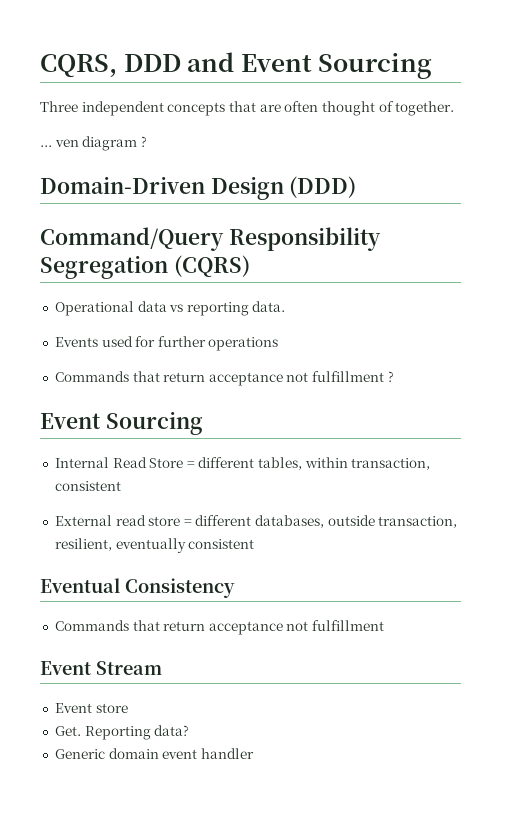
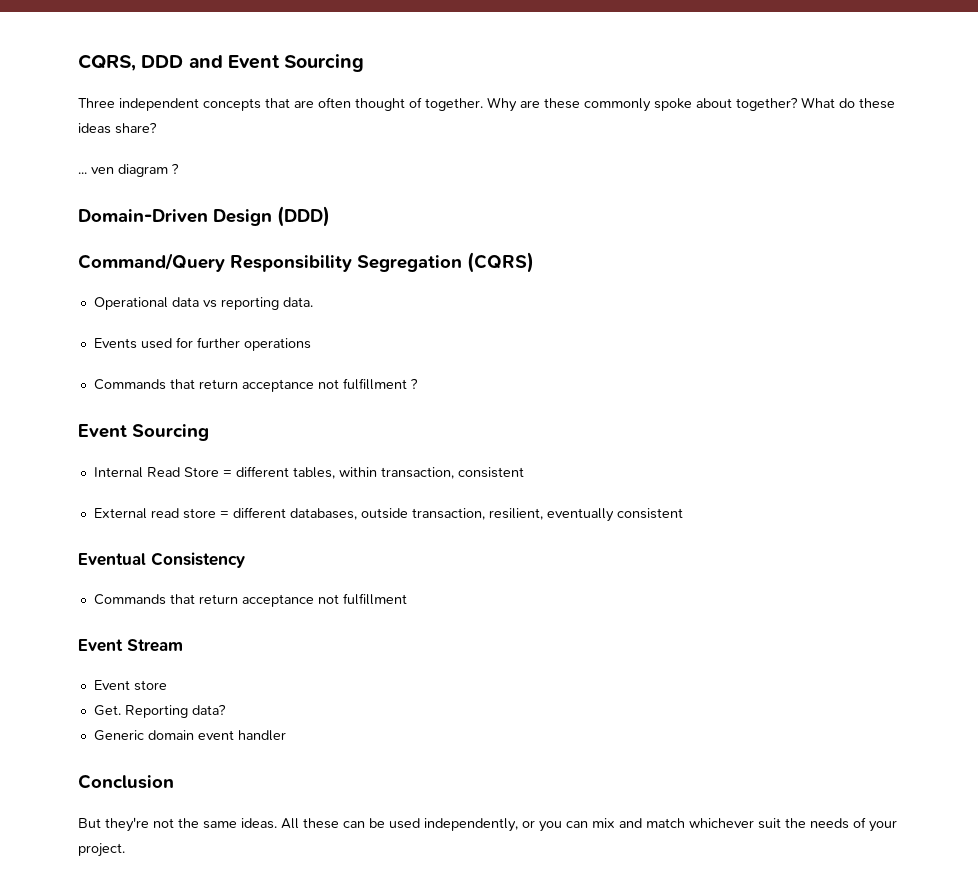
(455, 108) none -> [487,97,895,112] [78,122,157,134] Why are these commonly spoke about together? What do these ideas share?
(254, 753) none -> [78,774,174,789] [78,817,897,832] [78,843,125,857] // Conclusion // But they're not the same ideas. All these can be used independently, or you can mix and match whichever suit the needs of your project.

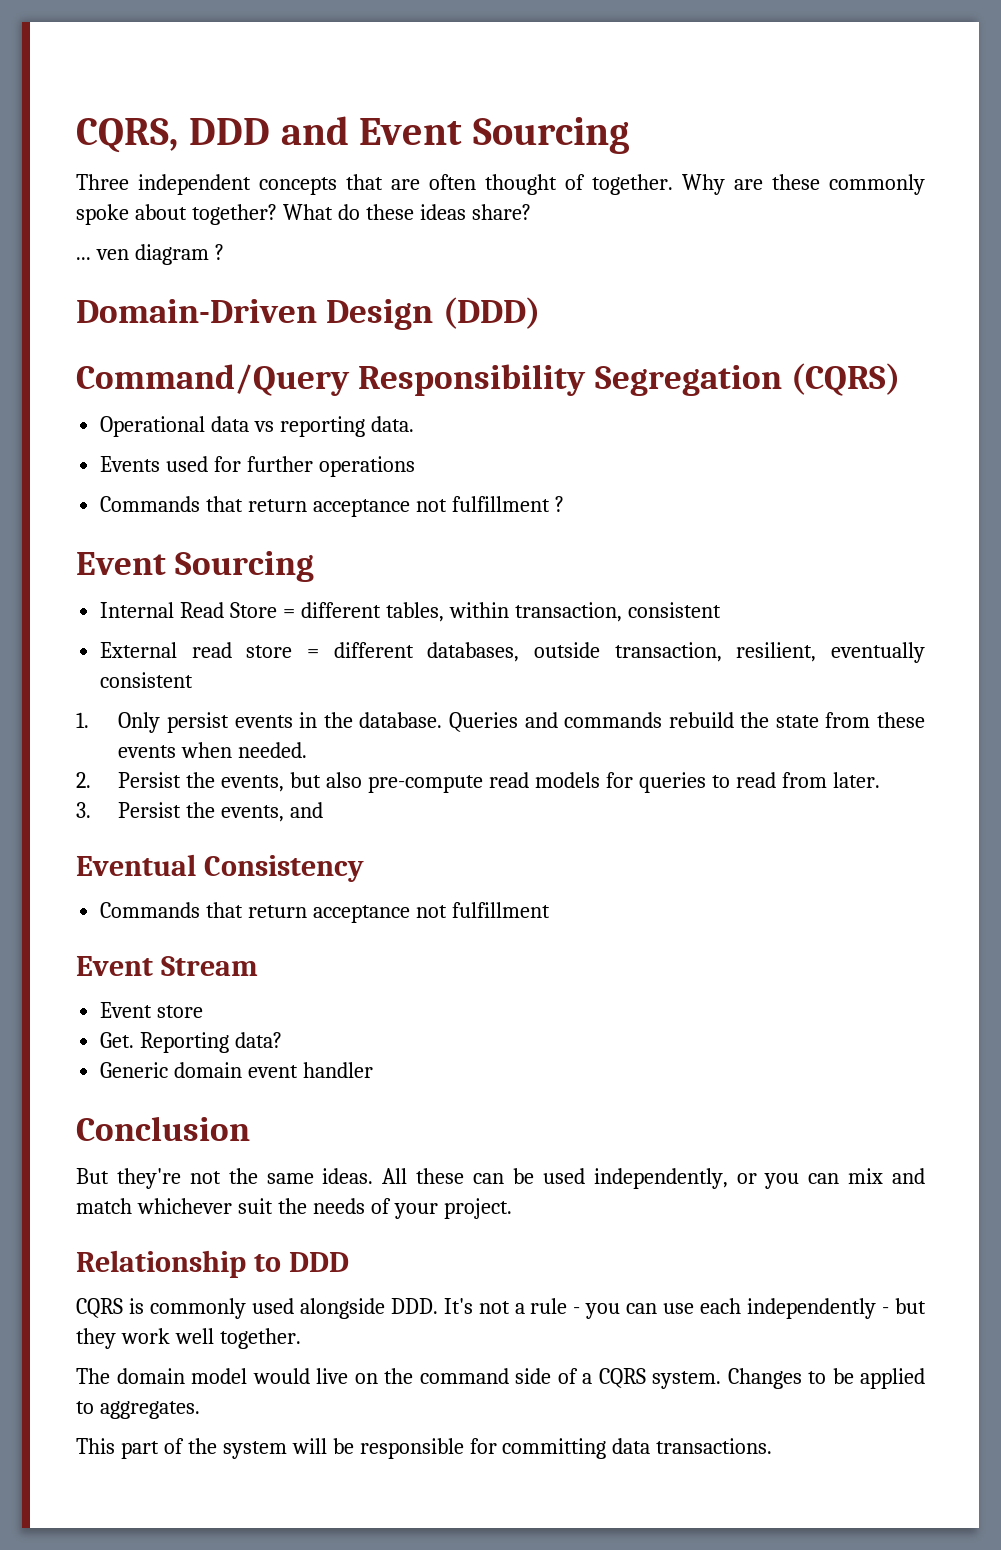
(683, 513) none -> [76,712,925,733] [118,742,308,758] [76,772,880,793] [76,802,324,822] // 1. Only persist events in the database. Queries and commands rebuild the state from these events when needed. // 2. Persist the events, but also pre-compute read models for queries to read from later. // 3. Persist the events, and
(125, 850) none -> [76,1250,349,1278] [76,1298,927,1319] [76,1328,301,1349] [76,1368,925,1389] [76,1401,200,1419] [76,1438,773,1459] // Relationship to DDD // CQRS is commonly used alongside DDD. It's not a rule - you can use each independently - but they work well together. // The domain model would live on the command side of a CQRS system. Changes to be applied to aggregates. // This part of the system will be responsible for committing data transactions.

